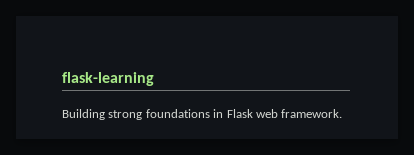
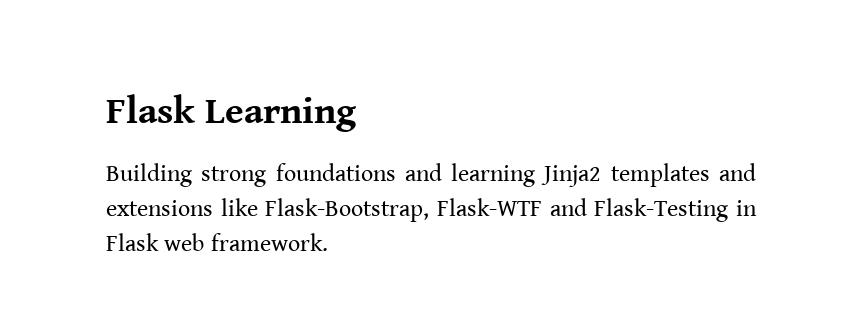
[62,72,154,86] flask-learning -> [106,94,358,132] Flask Learning
(210, 113) none -> [404,163,756,187] [106,198,729,222] and learning Jinja2 templates and extensions like Flask-Bootstrap, Flask-WTF and Flask-Testing

